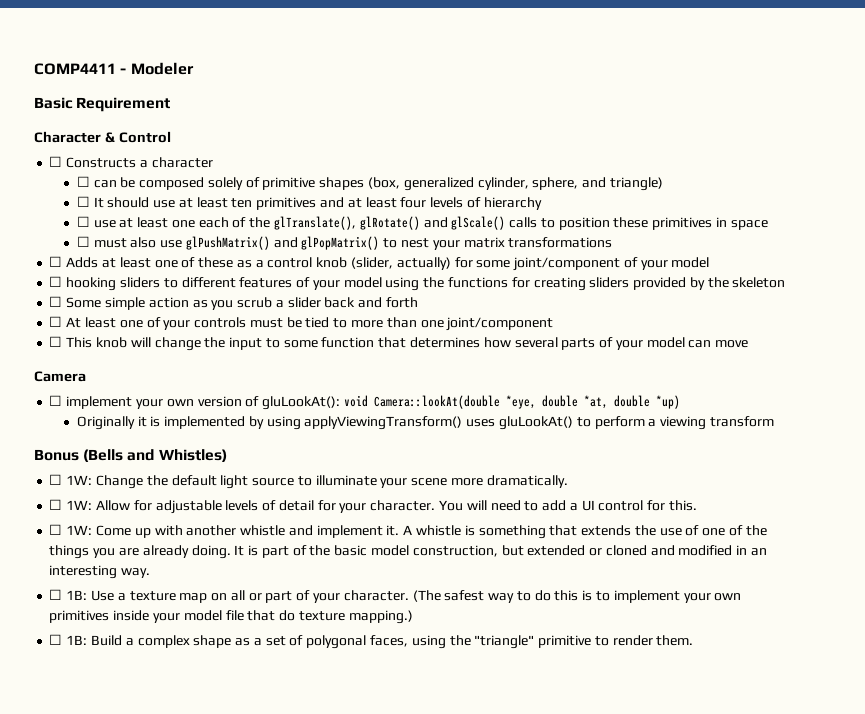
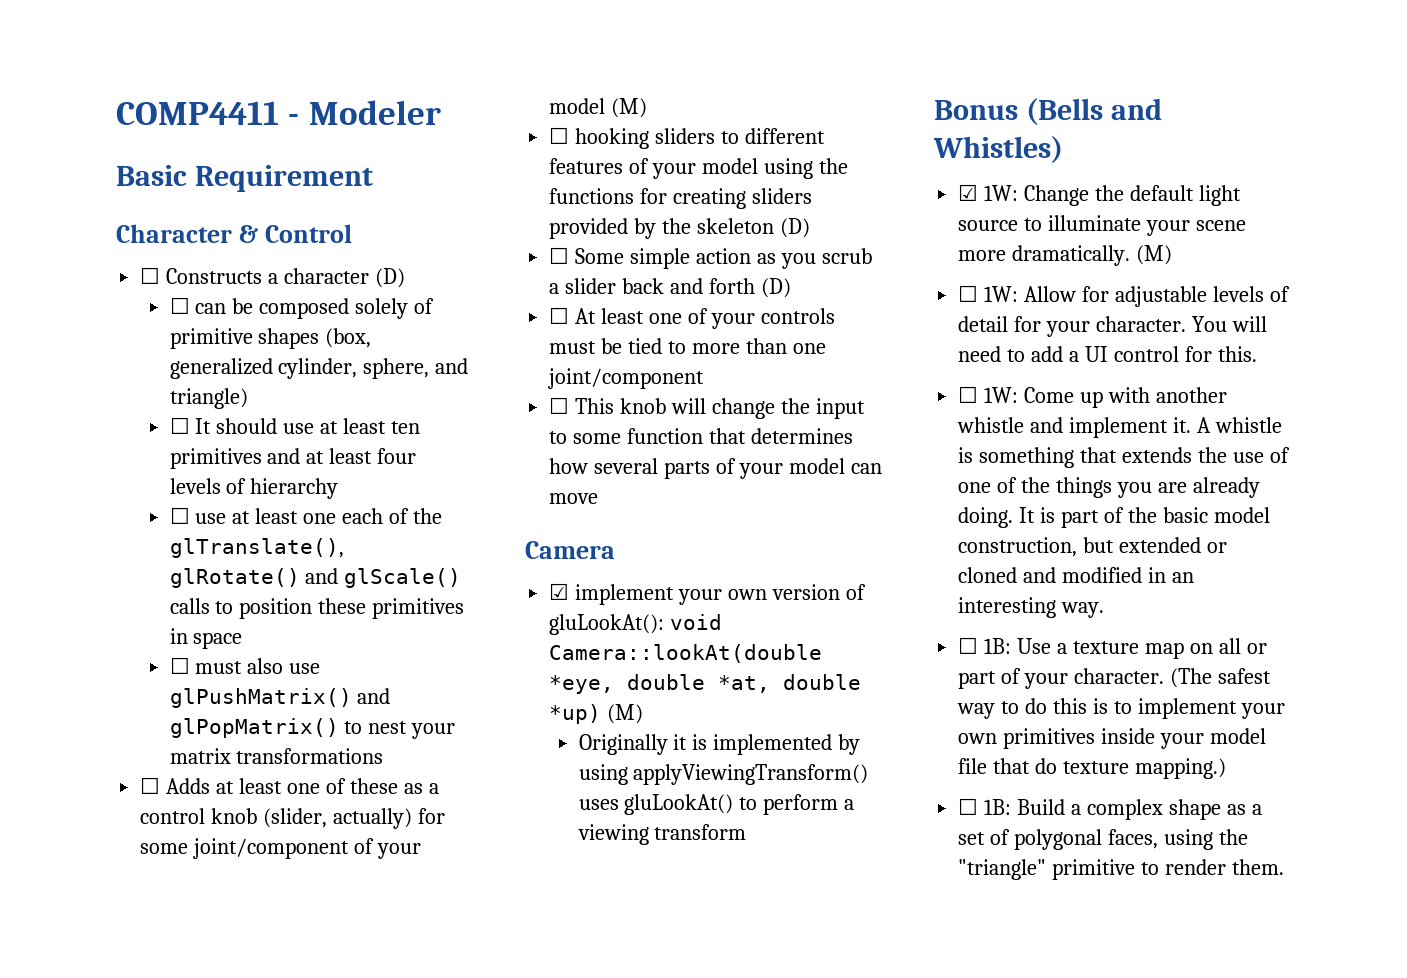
(213, 162) none -> [374,268,405,288] (D)
(710, 262) none -> [611,98,648,118] (M)
(786, 282) none -> [779,218,810,238] (D)
(418, 302) none -> [760,278,791,298] (D)
[49,395,63,406] ☐ -> [549,583,570,600] ☑
(680, 402) none -> [607,704,644,724] (M)
[49,474,63,485] ☐ -> [958,184,979,201] ☑
(568, 481) none -> [1136,245,1173,265] (M)

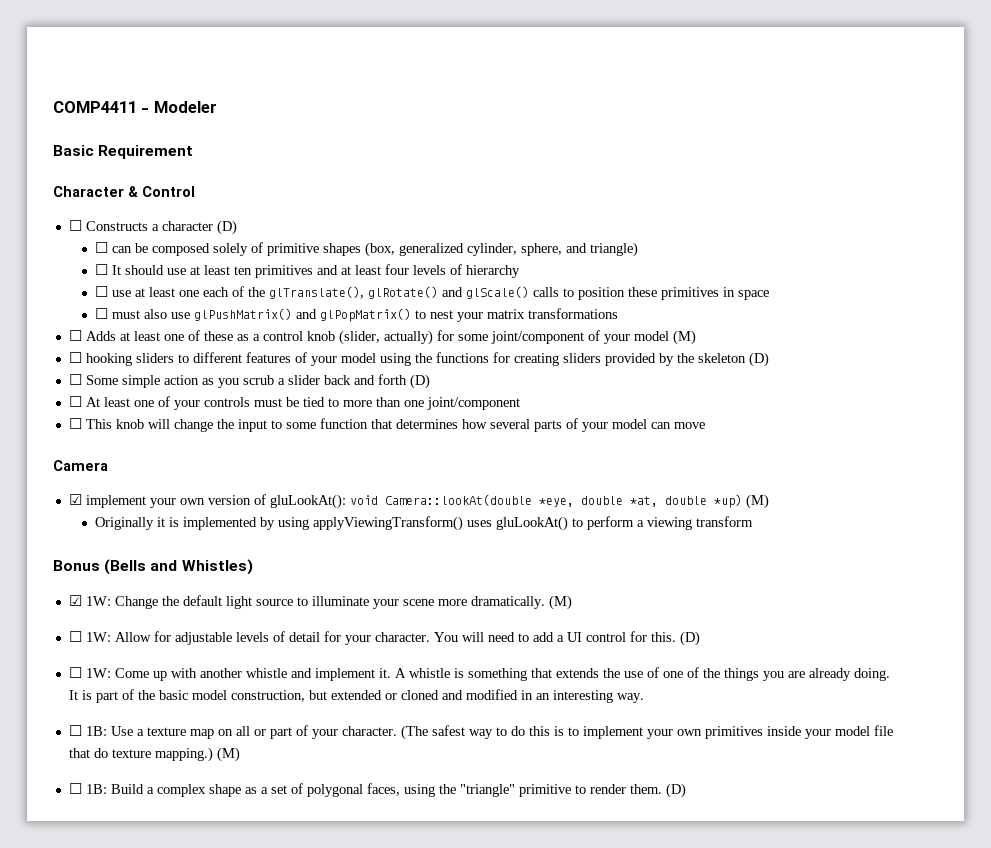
(1257, 354) none -> [679,631,700,646] (D)
(1226, 768) none -> [216,747,240,762] (M)
(1284, 867) none -> [665,783,686,798] (D)

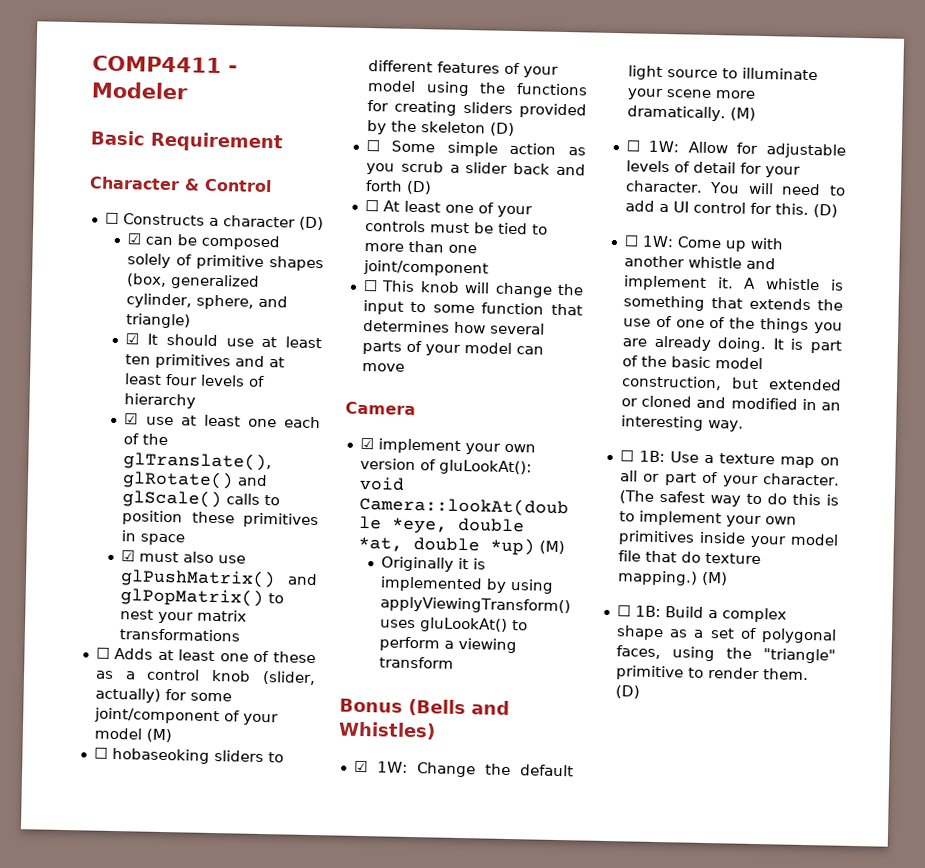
[95,242,109,253] ☐ -> [127,233,142,245] ☑
[95,264,109,275] ☐ -> [125,333,140,345] ☑
[95,286,109,297] ☐ -> [124,413,139,425] ☑
[95,308,109,319] ☐ -> [121,550,136,562] ☑
[85,353,132,366] hooking -> [111,747,210,764] hobaseoking

